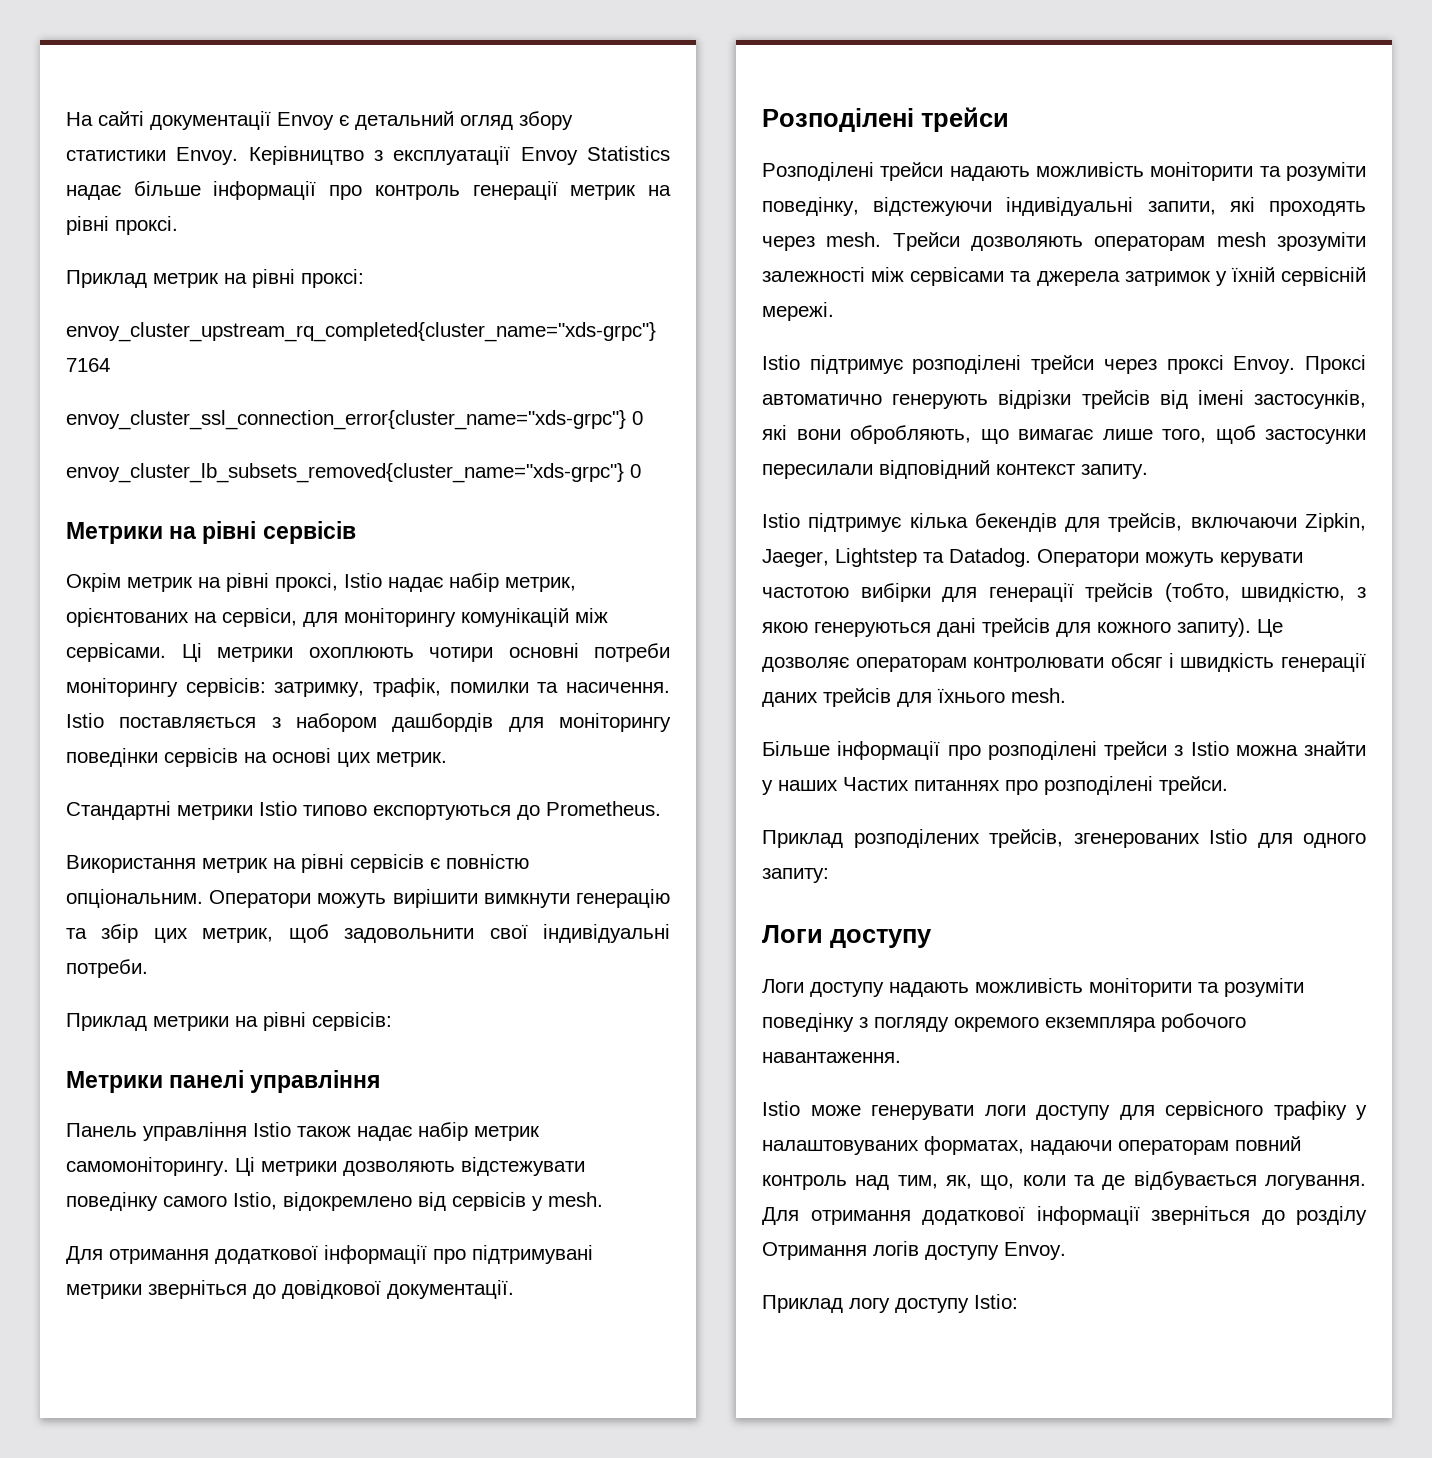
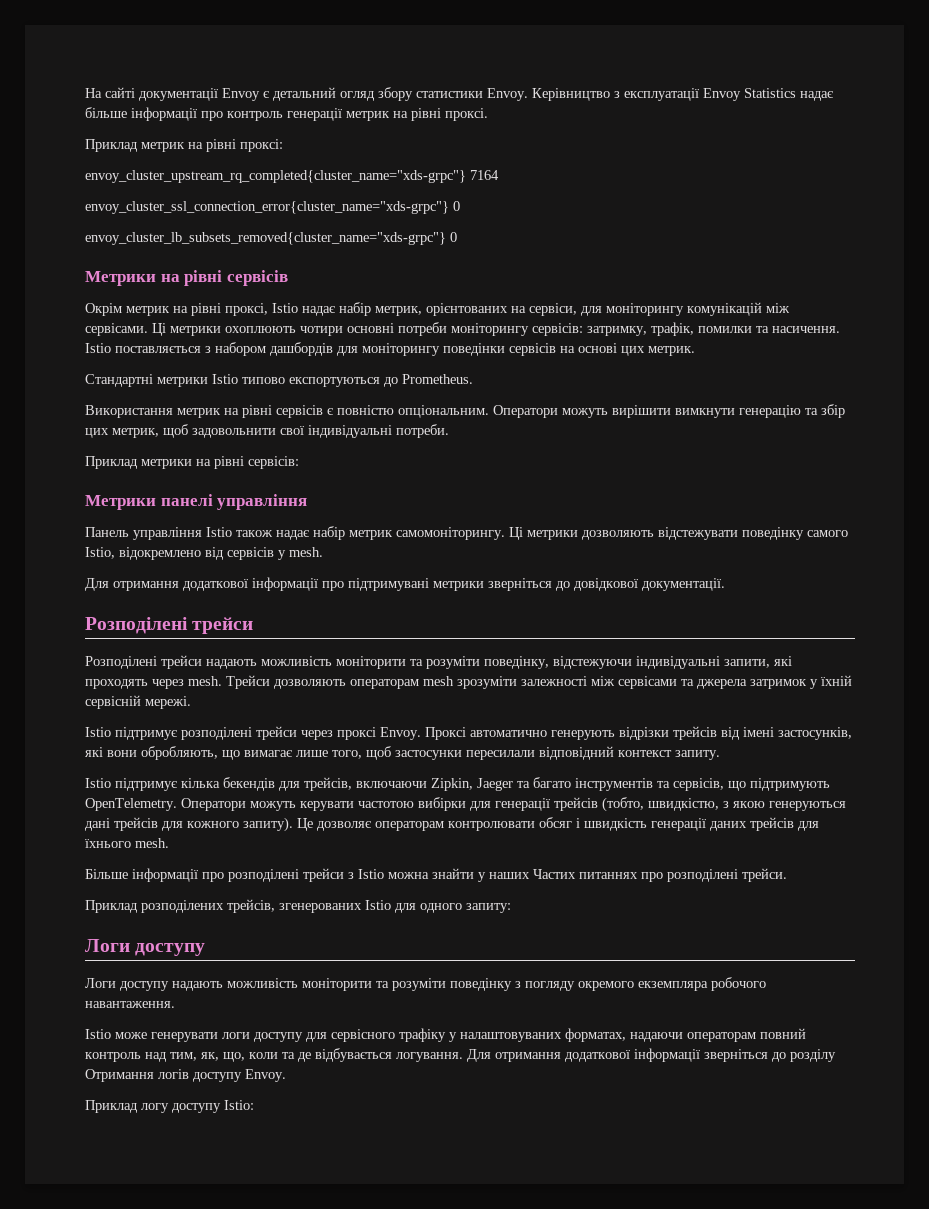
[762,548,1031,567] Jaeger, Lightstep та Datadog. -> [477,777,830,791] [85,798,177,811] Jaeger та багато інструментів та сервісів, що підтримують OpenTelemetry.

